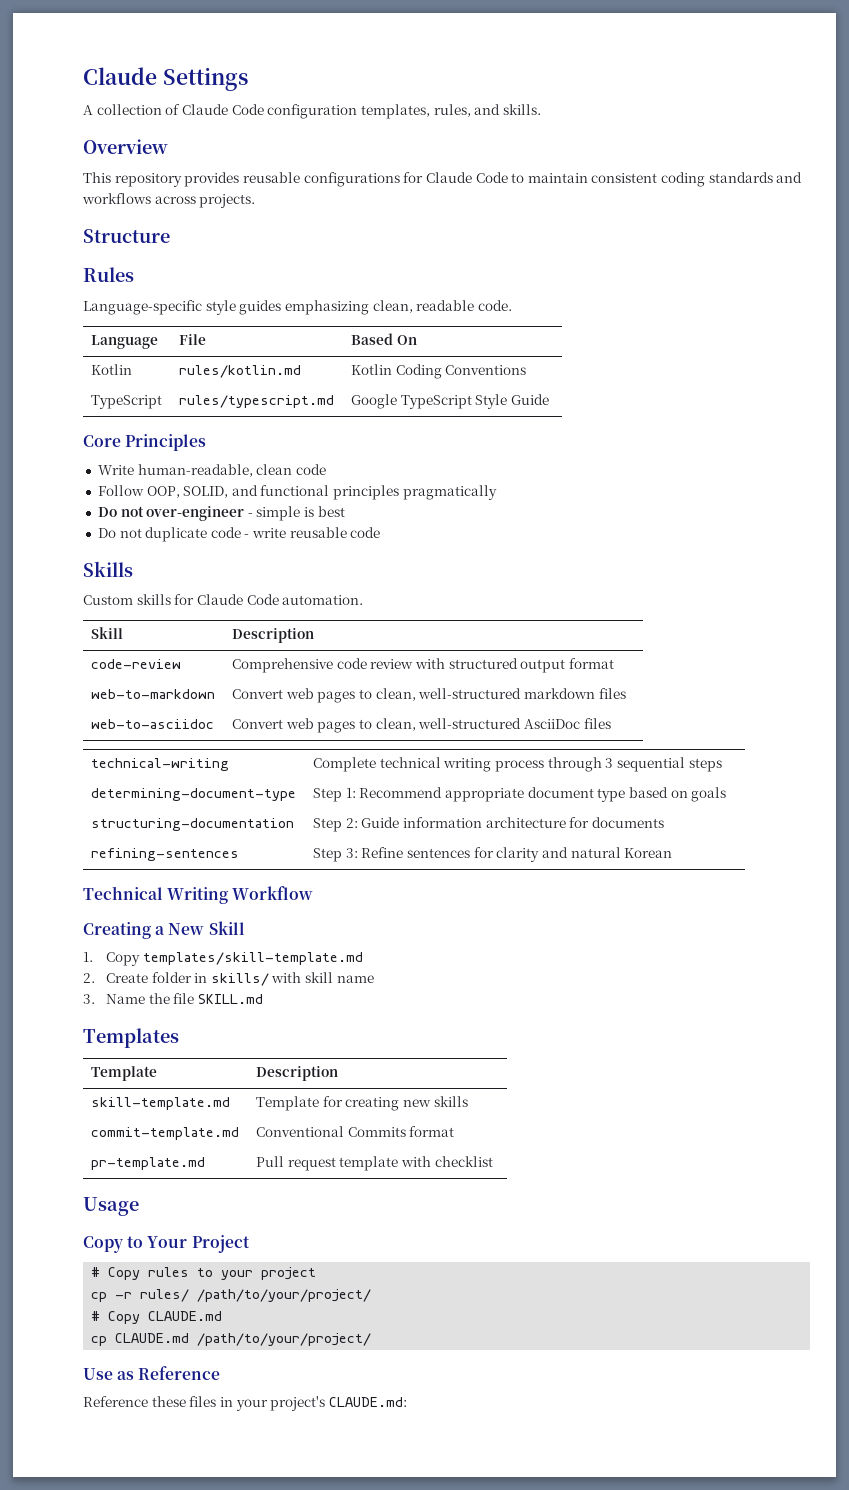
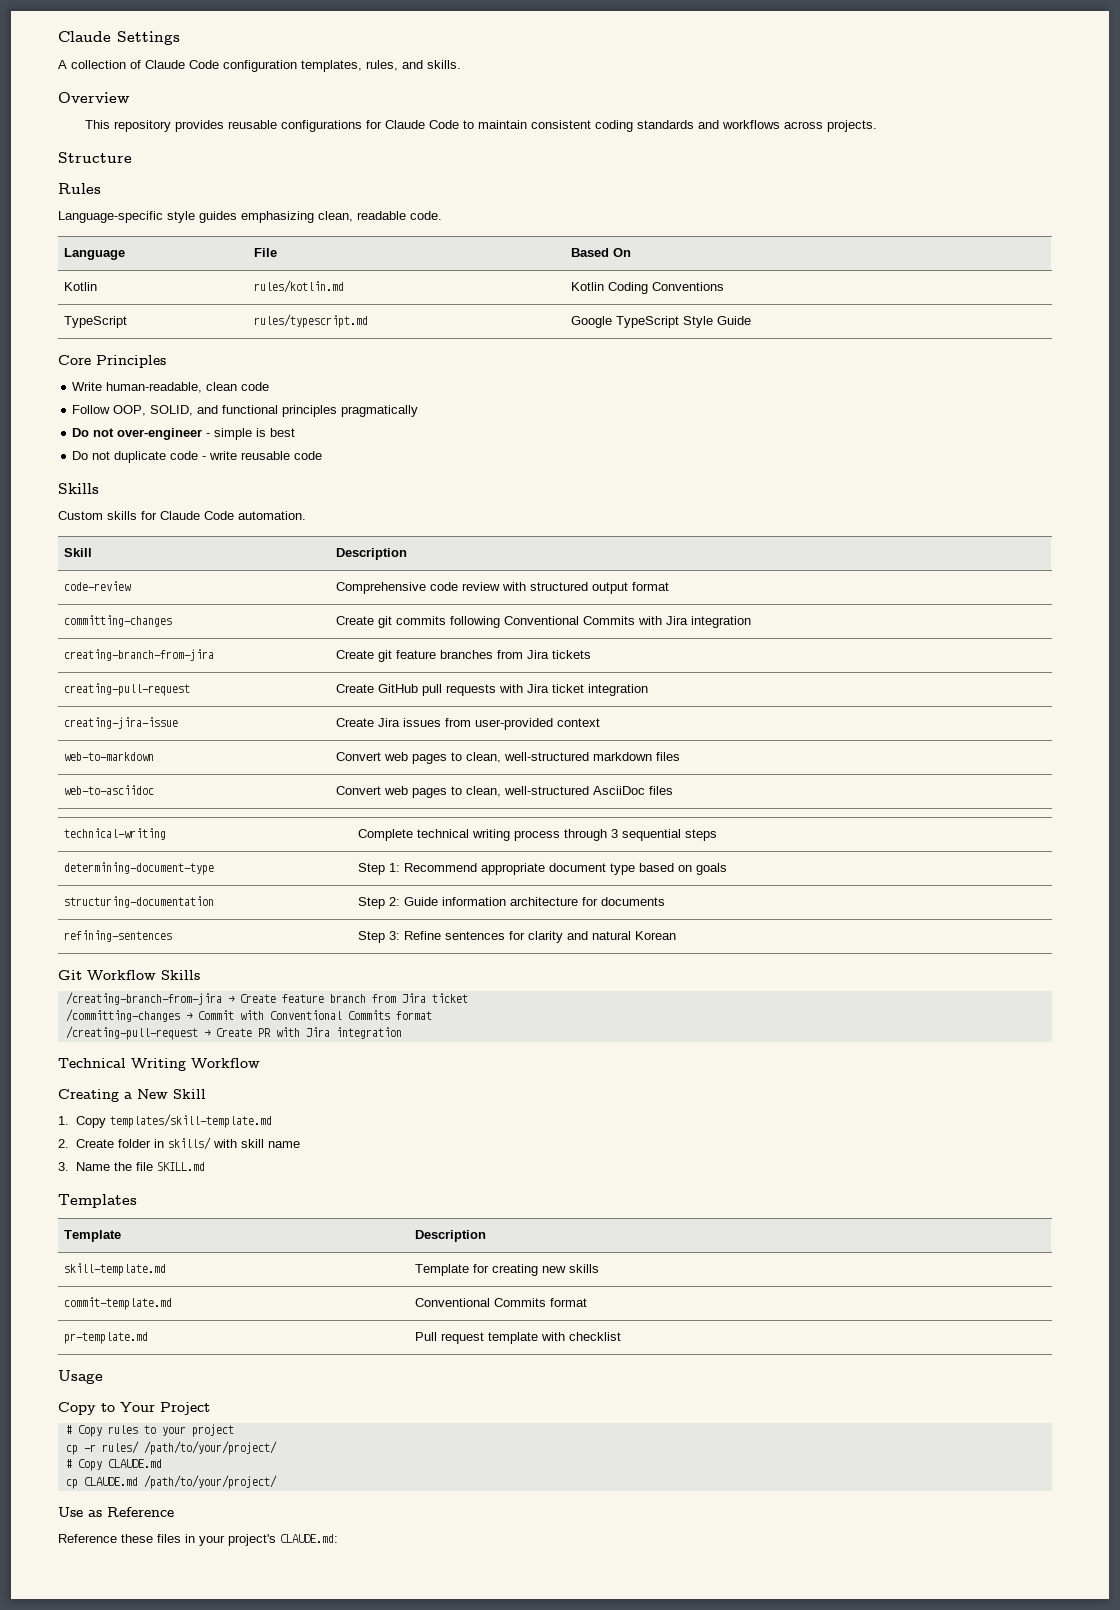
(614, 663) none -> [64,615,173,627] [336,616,752,628] [64,649,215,661] [336,650,592,662] [64,683,191,696] [336,684,649,696] [64,717,179,729] [336,718,601,730] // committing-changes | Create git commits following Conventional Commits with Jira integration // creating-branch-from-jira | Create git feature branches from Jira tickets // creating-pull-request | Create GitHub pull requests with Jira ticket integration // creating-jira-issue | Create Jira issues from user-provided context
(673, 853) none -> [58,970,200,980] [65,992,468,1005] [65,1009,432,1022] [65,1026,402,1040] // Git Workflow Skills // /creating-branch-from-jira → Create feature branch from Jira ticket // /committing-changes → Commit with Conventional Commits format // /creating-pull-request → Create PR with Jira integration

